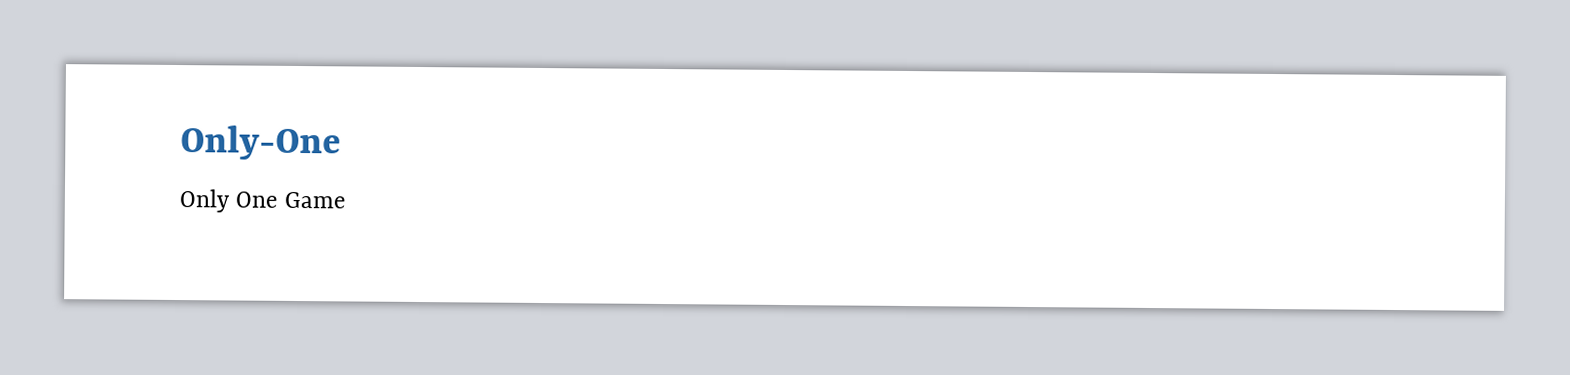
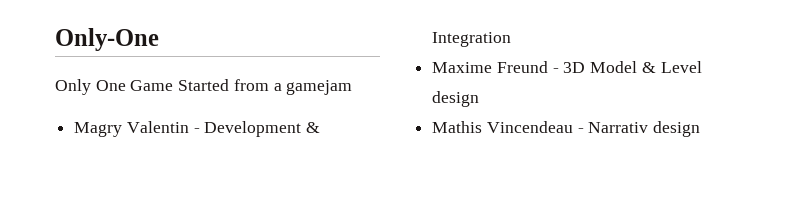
(347, 200) none -> [178,79,353,95] [74,121,321,137] [432,32,512,47] [432,61,702,73] [432,91,480,107] [432,121,701,137] Started from a gamejam // Magry Valentin - Development & Integration // Maxime Freund - 3D Model & Level design // Mathis Vincendeau - Narrativ design

